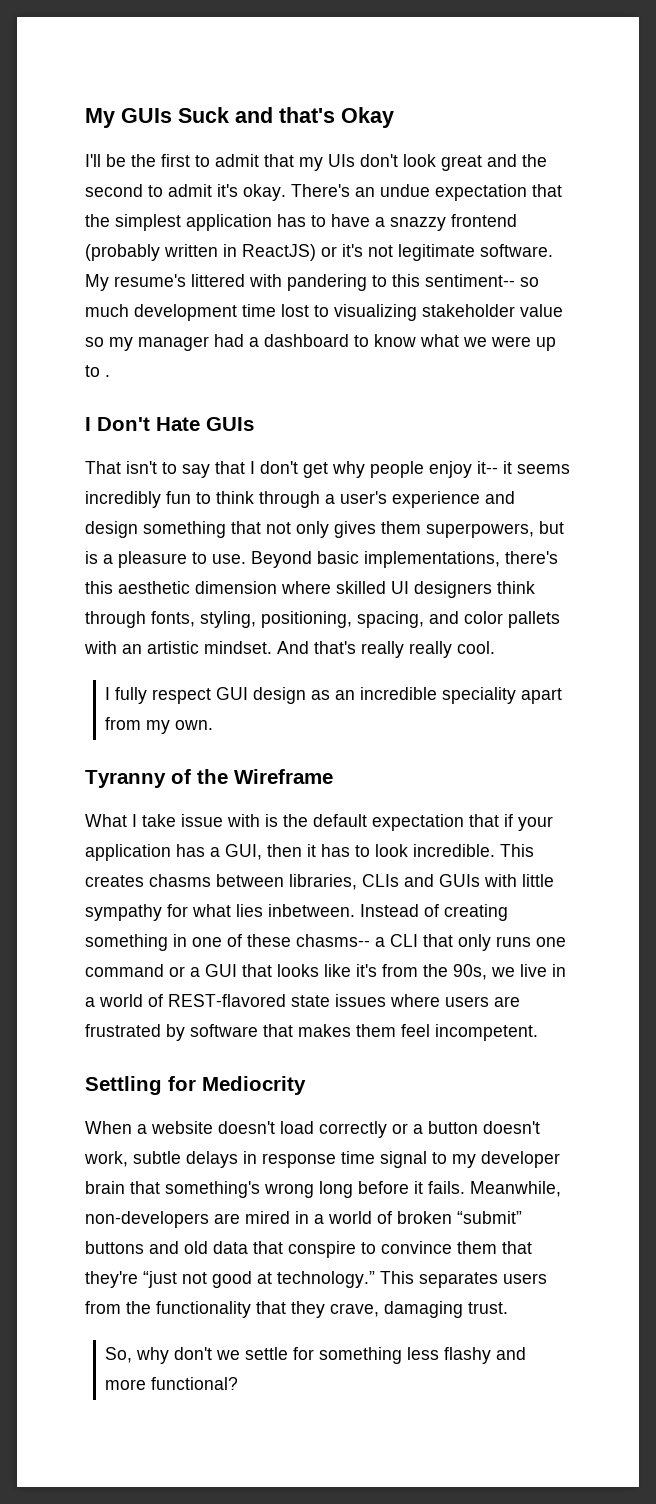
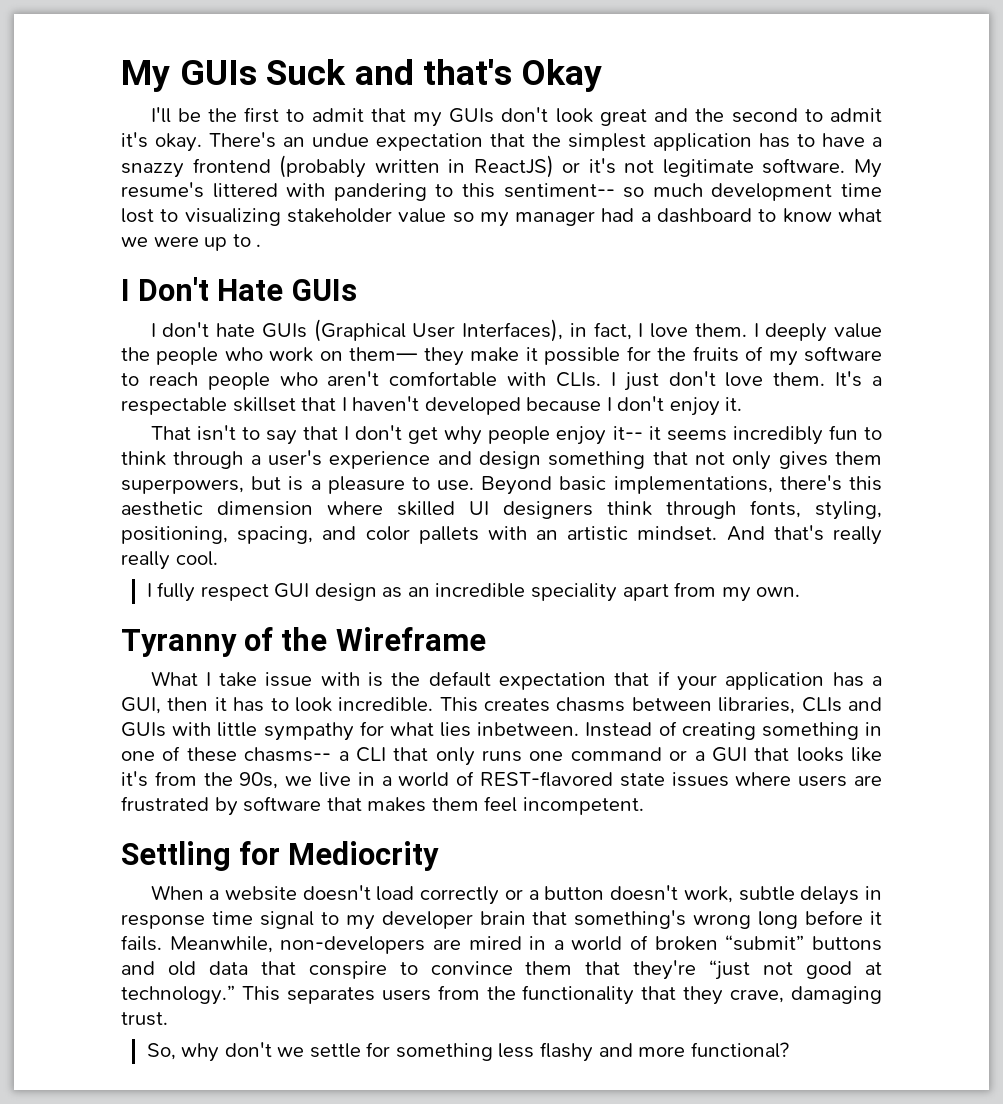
[328,154,355,167] UIs -> [449,108,495,123] GUIs
(254, 424) none -> [150,319,882,342] [121,346,883,366] [121,371,882,391] [121,396,743,416] // I don't hate GUIs (Graphical User Interfaces), in fact, I love them. I deeply value the people who work on them— they make it possible for the fruits of my software to reach people who aren't comfortable with CLIs. I just don't love them. It's a respectable skillset that I haven't developed because I don't enjoy it.

